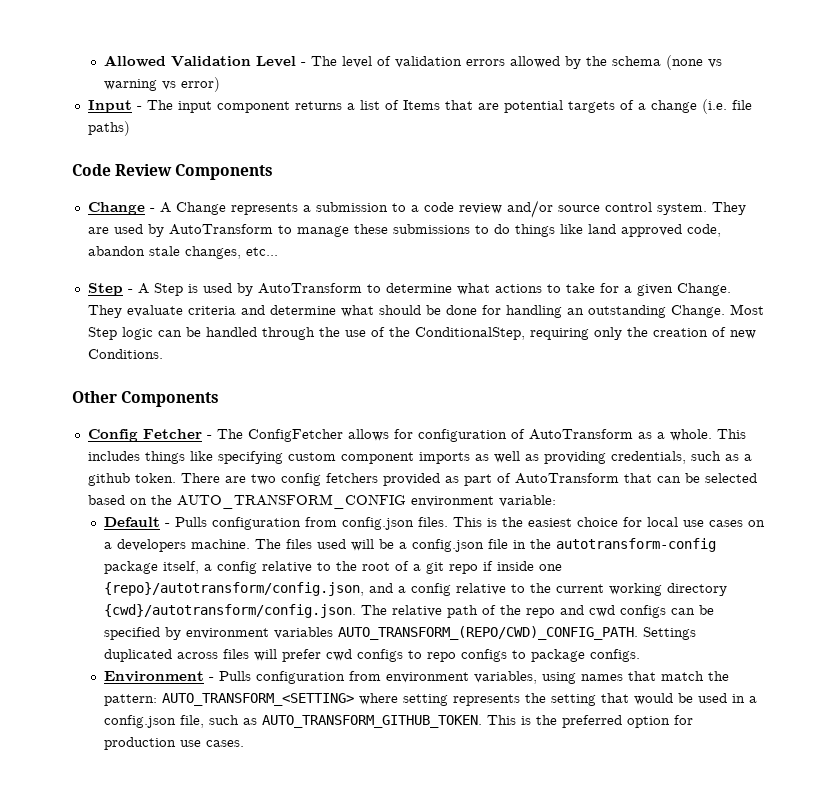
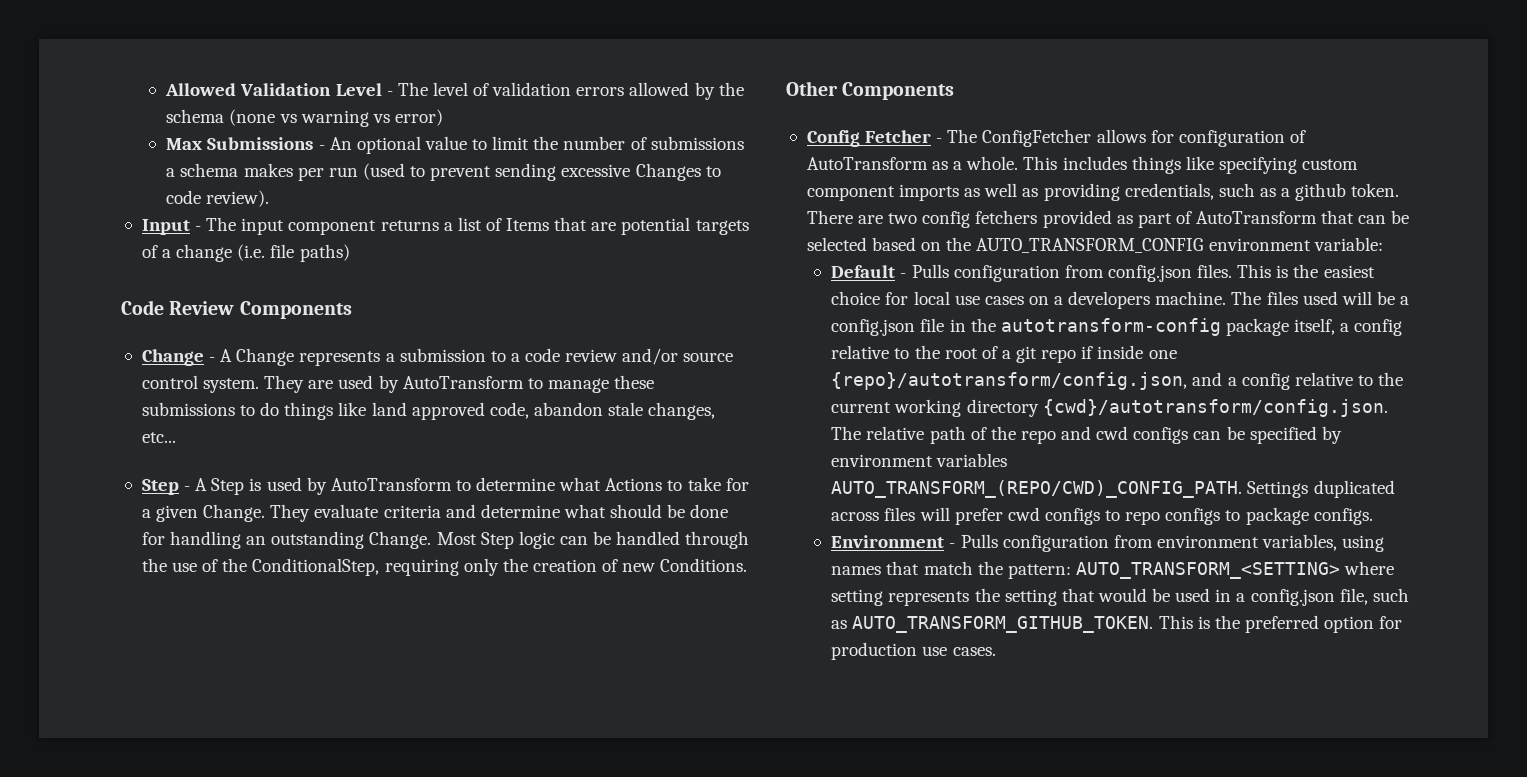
(221, 84) none -> [166,136,744,154] [166,163,721,181] [166,190,270,207] // Max Submissions - An optional value to limit the number of submissions a schema makes per run (used to prevent sending excessive Changes to code review).
[494,284,542,293] actions -> [605,478,663,491] Actions

